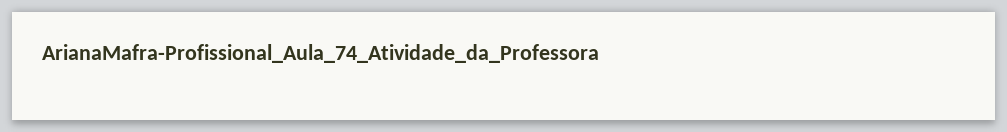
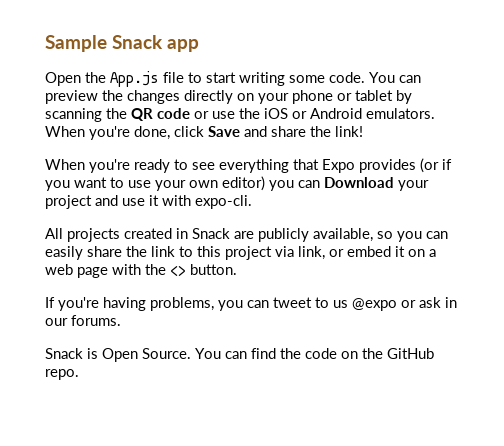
[42,44,599,63] ArianaMafra-Profissional_Aula_74_Atividade_da_Professora -> [45,35,199,52] [45,71,421,87] [45,90,412,104] [45,108,435,122] [45,126,363,140] [45,158,452,173] [45,176,429,191] [45,195,252,209] [45,228,448,242] [45,246,436,260] [45,264,237,278] [45,297,457,311] [45,315,121,326] [45,348,434,362] [45,369,79,380] Sample Snack app // Open the App.js file to start writing some code. You can preview the changes directly on your phone or tablet by scanning the QR code or use the iOS or Android emulators. When you're done, click Save and share the link! // When you're ready to see everything that Expo provides (or if you want to use your own editor) you can Download your project and use it with expo-cli. // All projects created in Snack are publicly available, so you can easily share the link to this project via link, or embed it on a web page with the <> button. // If you're having problems, you can tweet to us @expo or ask in our forums. // Snack is Open Source. You can find the code on the GitHub repo.

